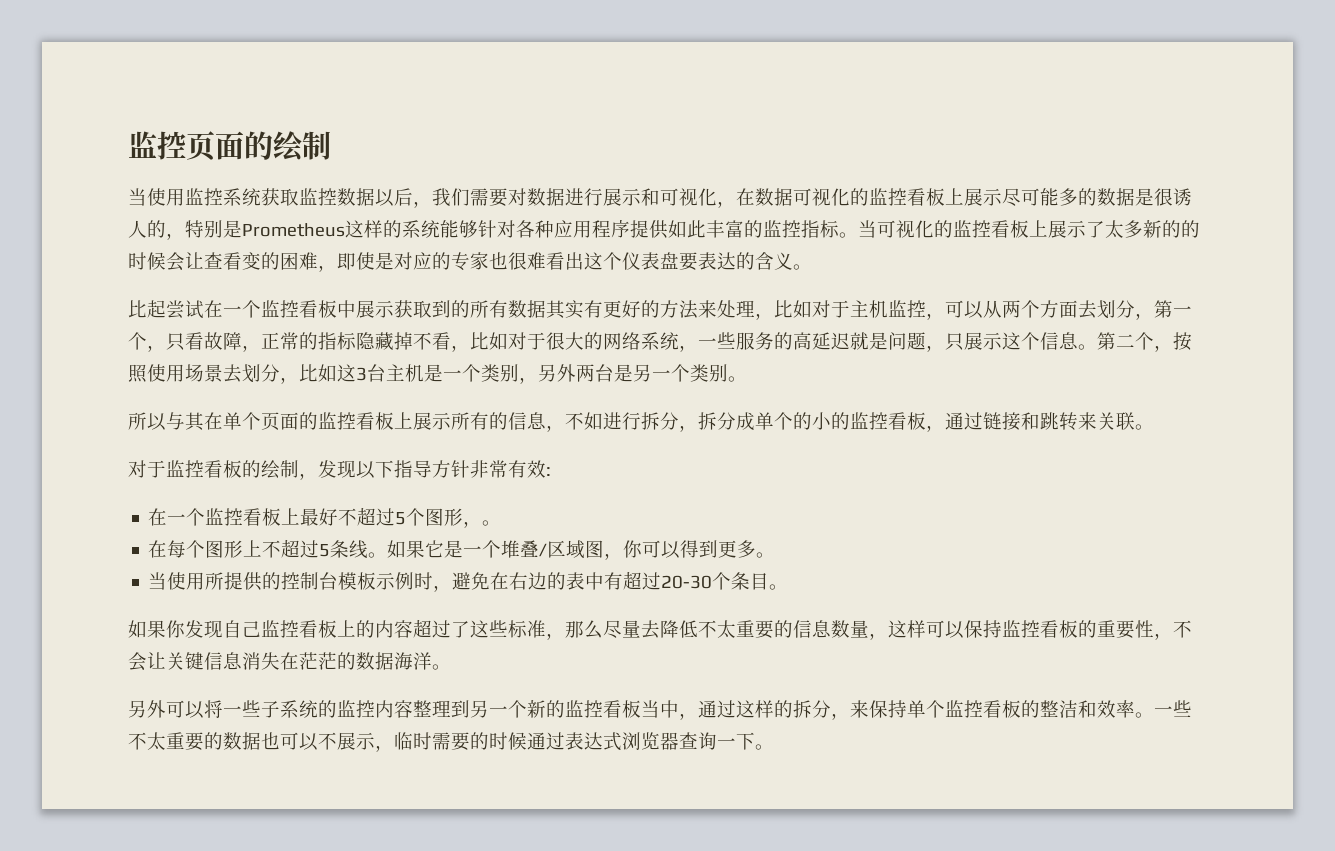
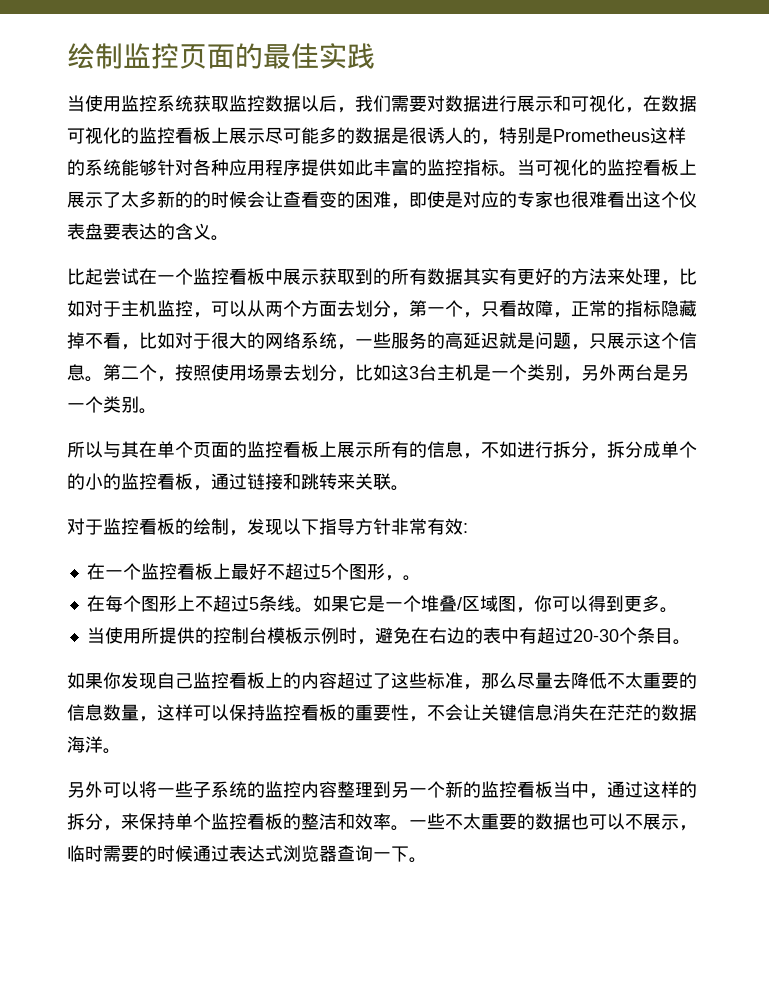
(128, 144) none -> [67,43,123,69] 绘制
[273,131,331,162] 绘制 -> [263,43,375,69] 最佳实践

